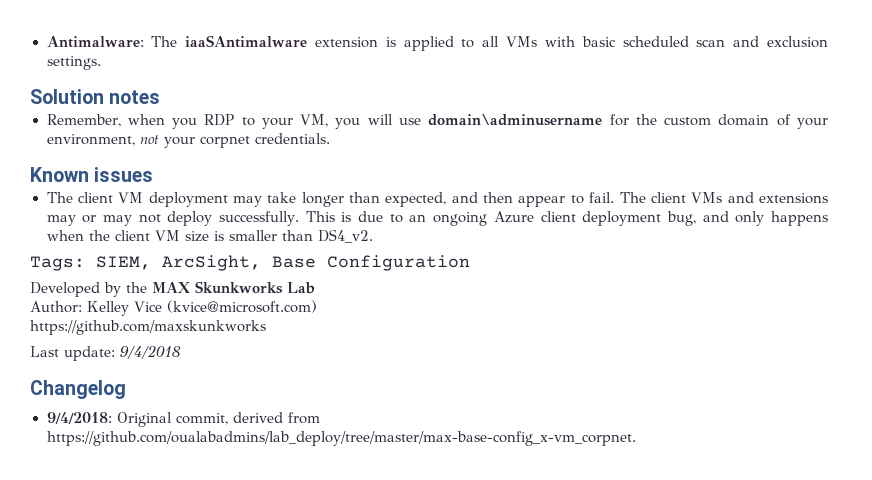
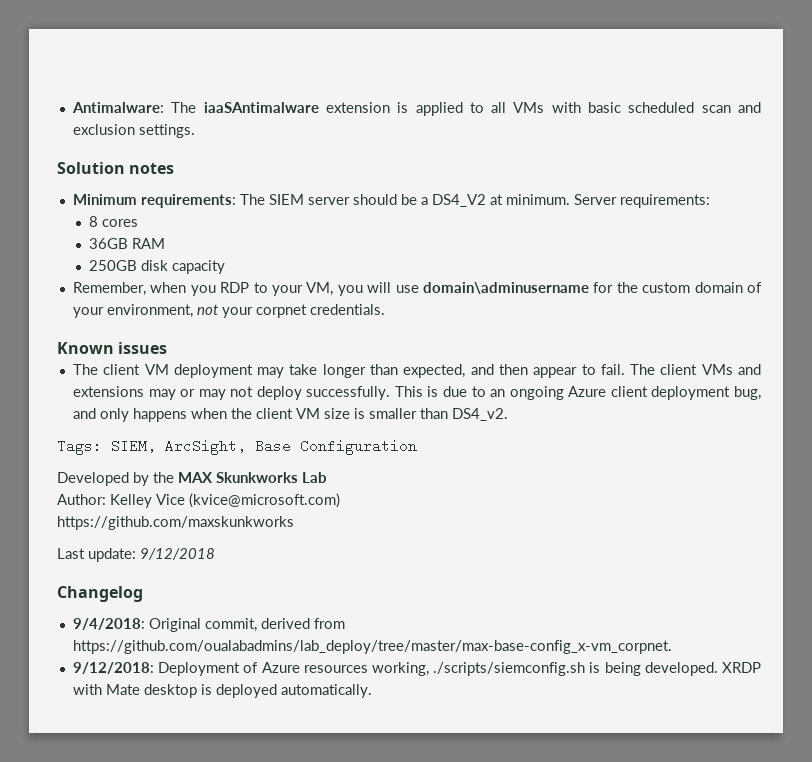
(161, 97) none -> [72,194,710,208] [89,216,139,227] [89,238,166,249] [89,260,226,274] // Minimum requirements: The SIEM server should be a DS4_V2 at minimum. Server requirements: // 8 cores // 36GB RAM // 250GB disk capacity
[120,345,181,359] 9/4/2018 -> [140,548,215,560] 9/12/2018
(636, 438) none -> [72,662,762,676] [72,684,372,698] // 9/12/2018: Deployment of Azure resources working, ./scripts/siemconfig.sh is being developed. XRDP with Mate desktop is deployed automatically.

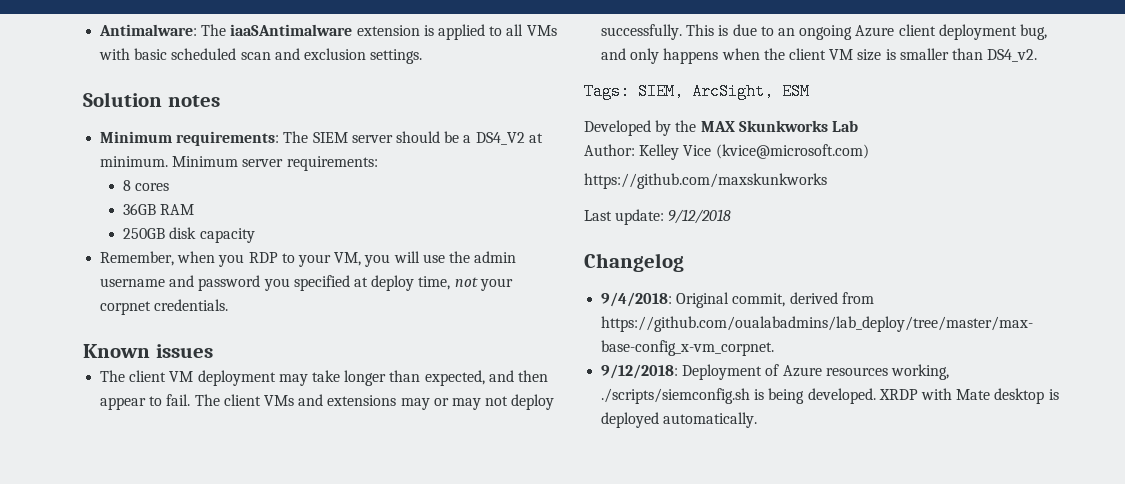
[573,194,617,205] Server -> [172,156,284,167] Minimum server
[422,282,762,294] [72,304,193,318] domain\adminusername for the custom domain of your environment, -> [448,251,517,263] [100,275,451,291] the admin username and password you specified at deploy time,
[255,439,417,455] Base Configuration -> [782,83,810,100] ESM

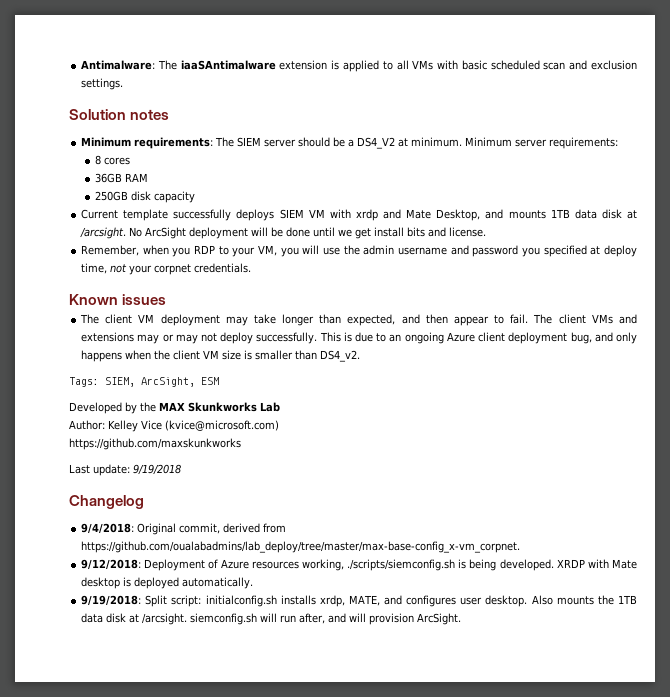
(255, 235) none -> [81,209,637,221] [80,227,487,239] // Current template successfully deploys SIEM VM with xrdp and Mate Desktop, and mounts 1TB data disk at /arcsight. No ArcSight deployment will be done until we get install bits and license.
[668,209,732,224] 9/12/2018 -> [133,464,181,475] 9/19/2018
(758, 420) none -> [81,595,637,607] [81,613,462,625] // 9/19/2018: Split script: initialconfig.sh installs xrdp, MATE, and configures user desktop. Also mounts the 1TB data disk at /arcsight. siemconfig.sh will run after, and will provision ArcSight.

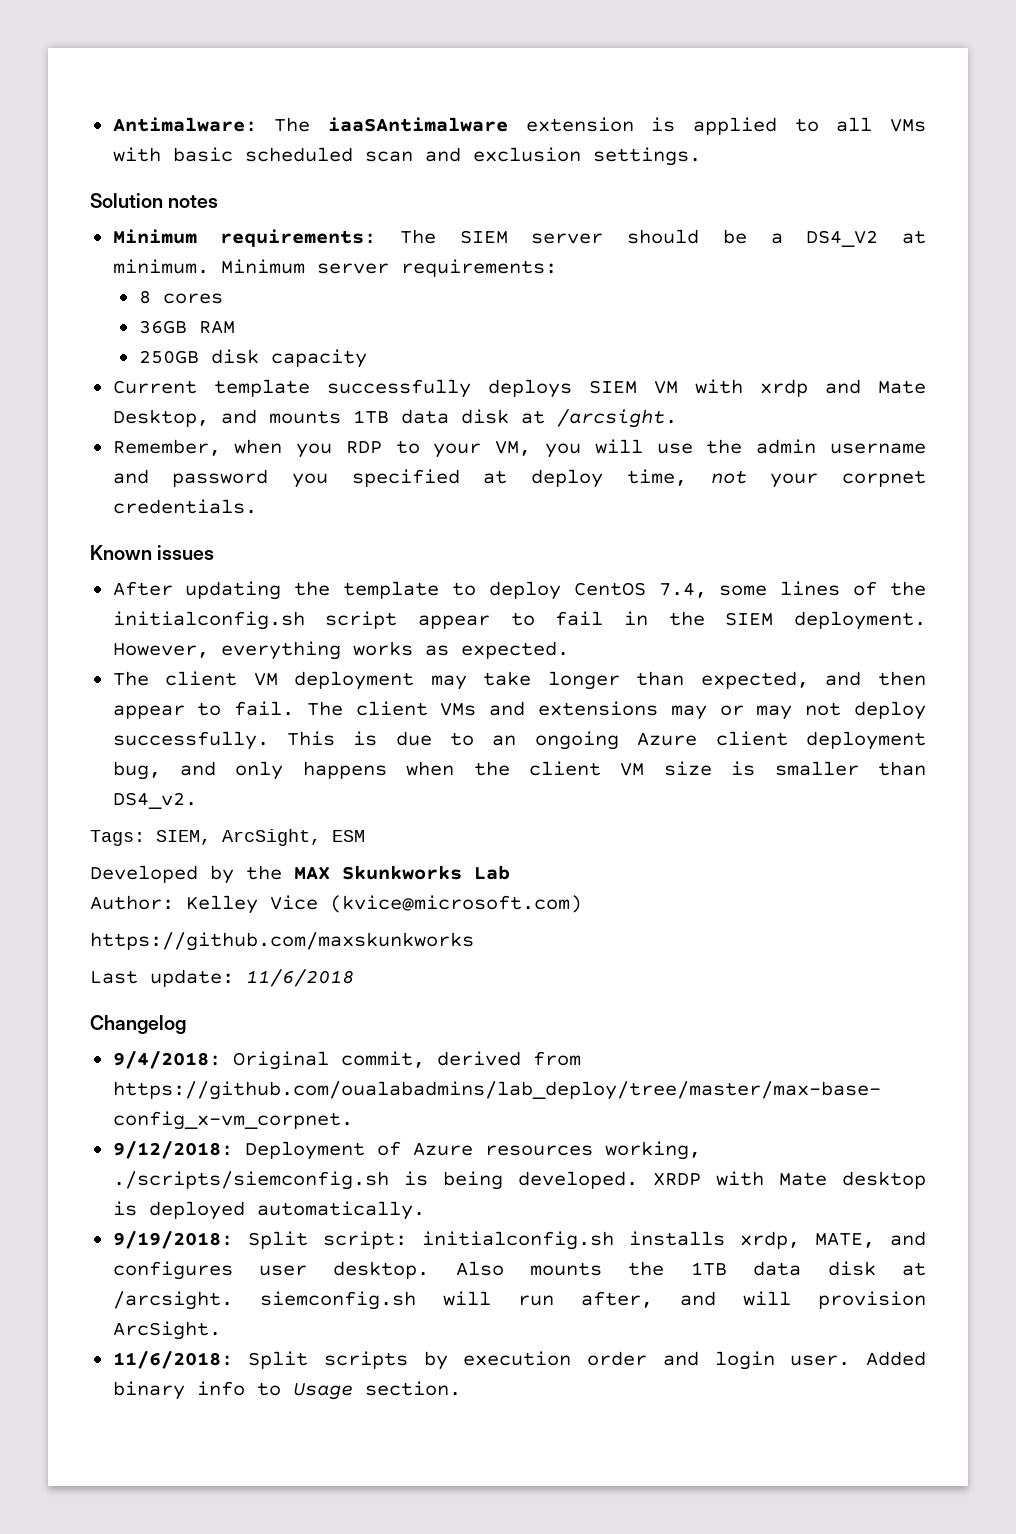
[129,227,487,239] No ArcSight deployment will be done until we get install bits and license. -> (677, 418) none
(167, 299) none -> [112,581,927,600] [112,611,926,630] [112,641,569,660] // After updating the template to deploy CentOS 7.4, some lines of the initialconfig.sh script appear to fail in the SIEM deployment. However, everything works as expected.
[133,464,181,475] 9/19/2018 -> [246,969,354,987] 11/6/2018
(462, 619) none -> [112,1351,927,1370] [112,1381,461,1400] // 11/6/2018: Split scripts by execution order and login user. Added binary info to Usage section.

